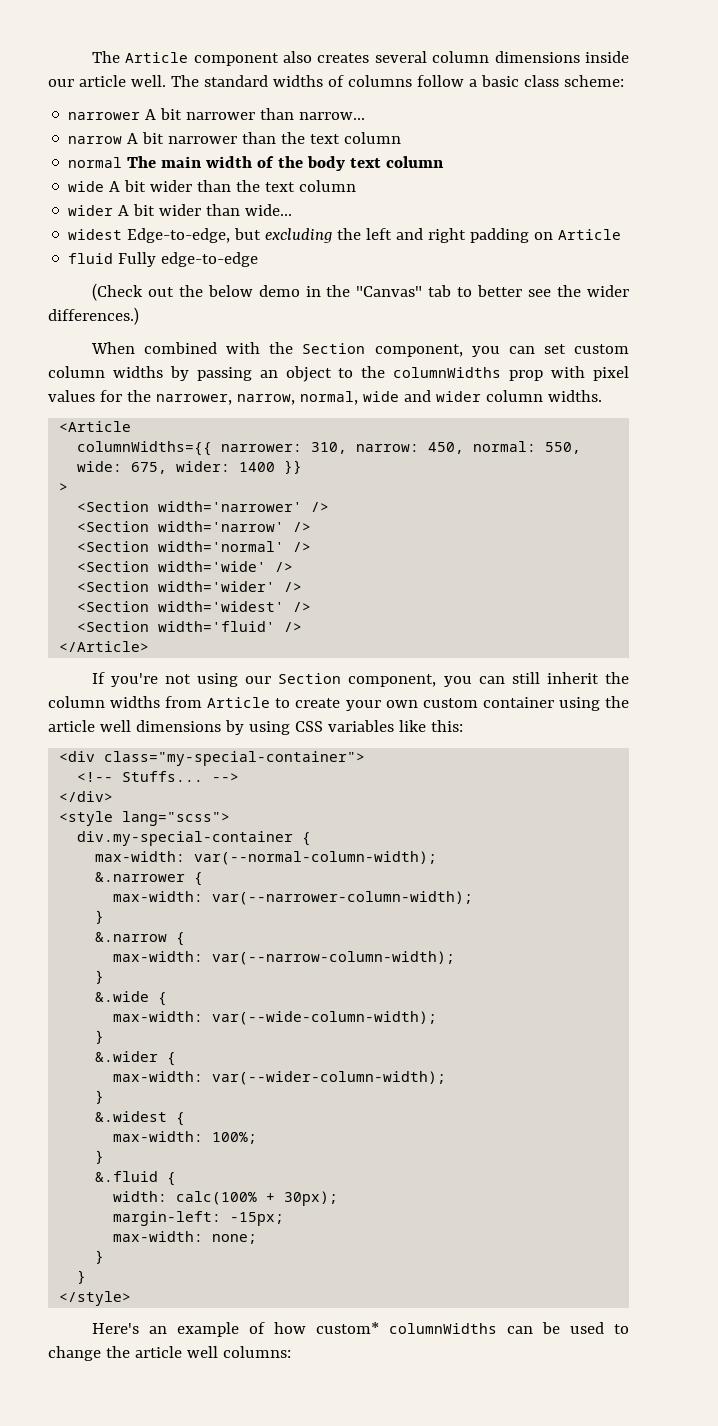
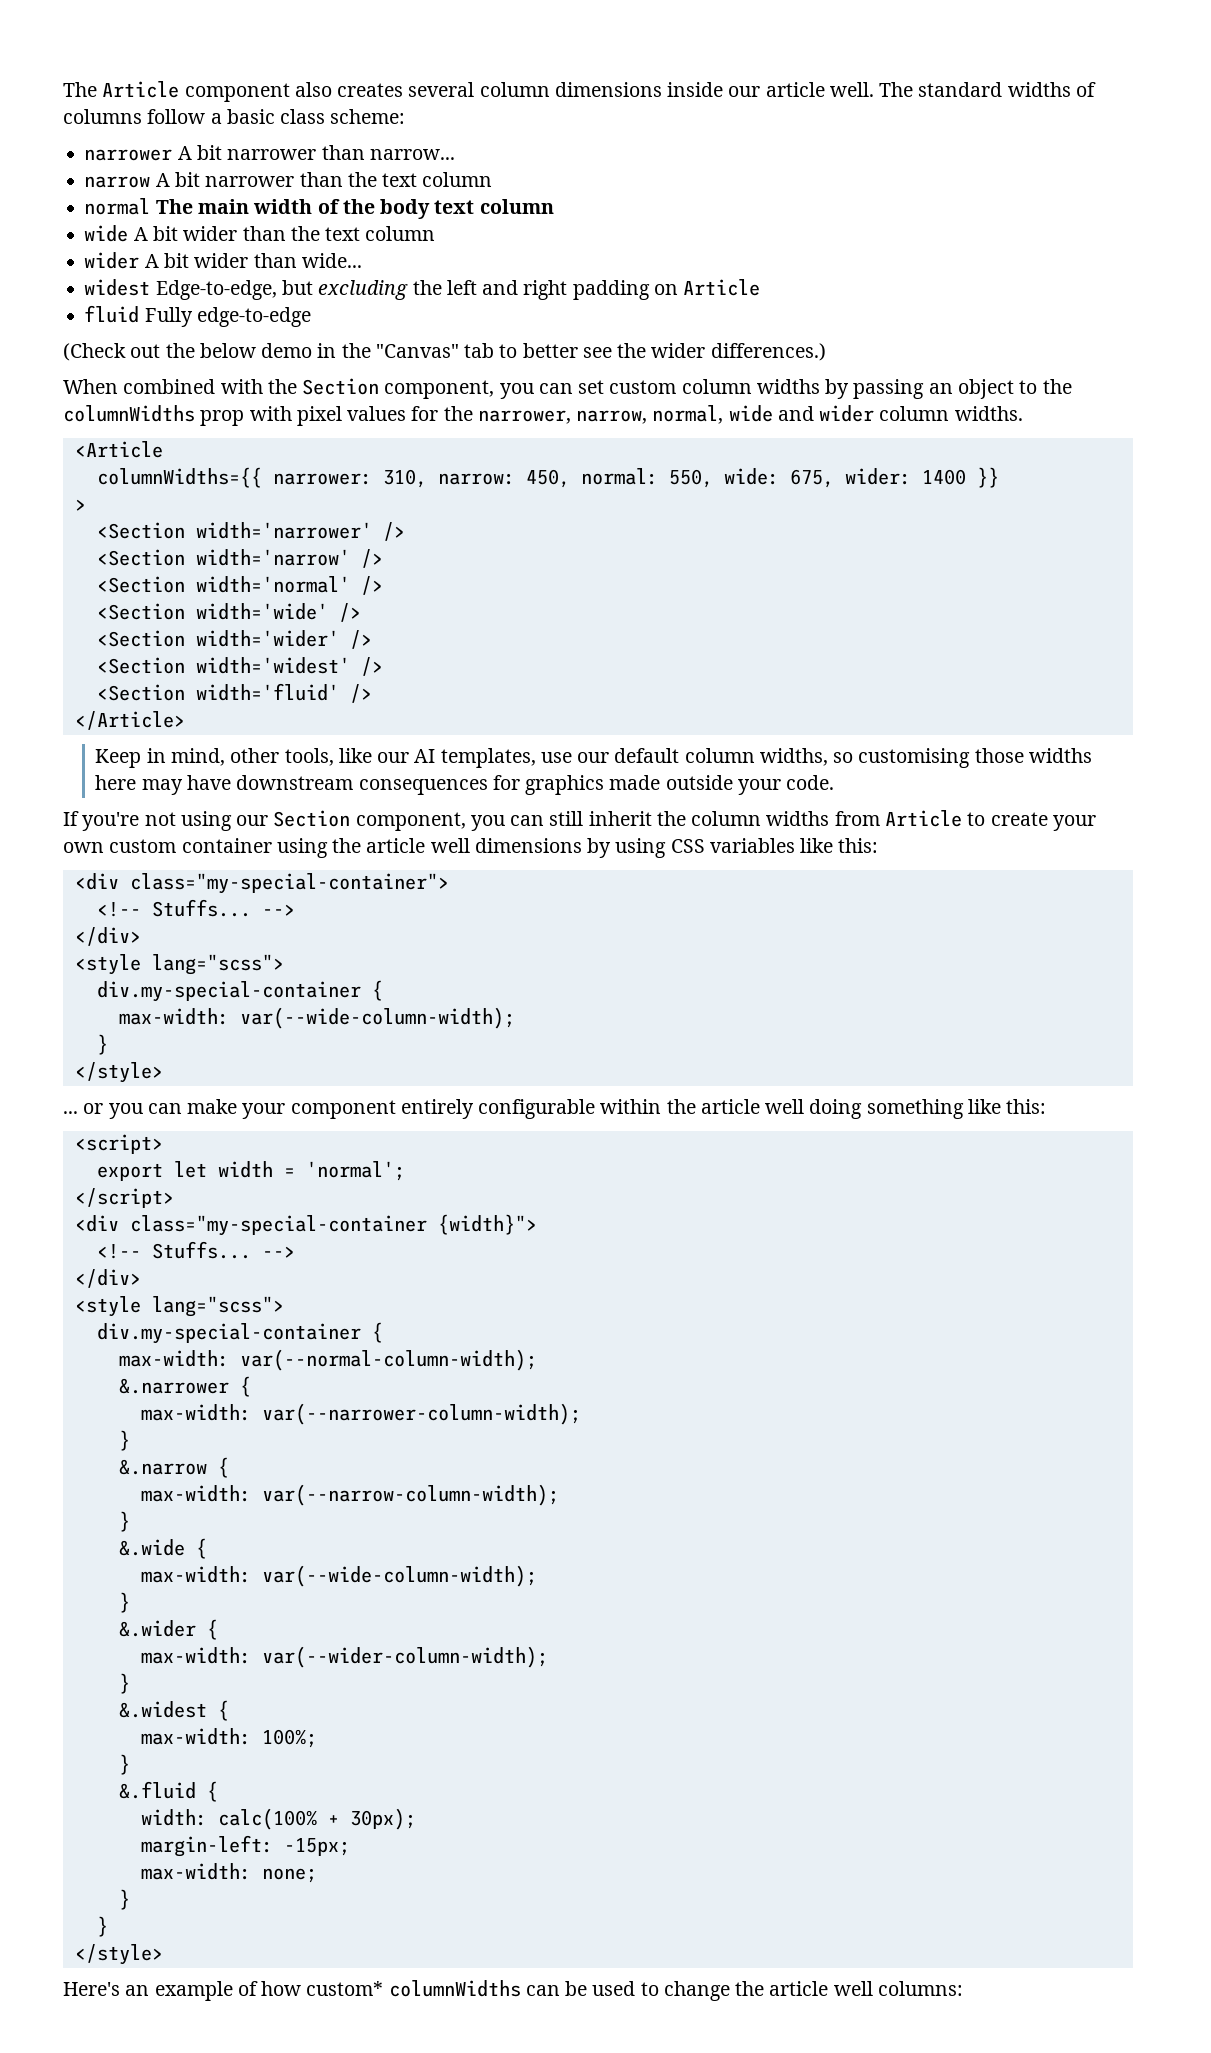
(150, 646) none -> [95,748,1092,768] [95,775,835,795] // Keep in mind, other tools, like our AI templates, use our default column widths, so customising those widths here may have downstream consequences for graphics made outside your code.
(312, 839) none -> [118,1007,515,1029] [96,1034,108,1055] [74,1062,163,1083] [63,1099,1047,1119] [74,1134,163,1154] [96,1161,405,1181] [74,1188,174,1208] [74,1214,537,1236] [96,1241,295,1259] [74,1269,141,1288] [74,1296,284,1317] [96,1322,383,1344] // max-width: var(--wide-column-width); // } // </style> // ... or you can make your component entirely configurable within the article well doing something like this: // <script> // export let width = 'normal'; // </script> // <div class="my-special-container {width}"> // <!-- Stuffs... --> // </div> // <style lang="scss"> // div.my-special-container {

